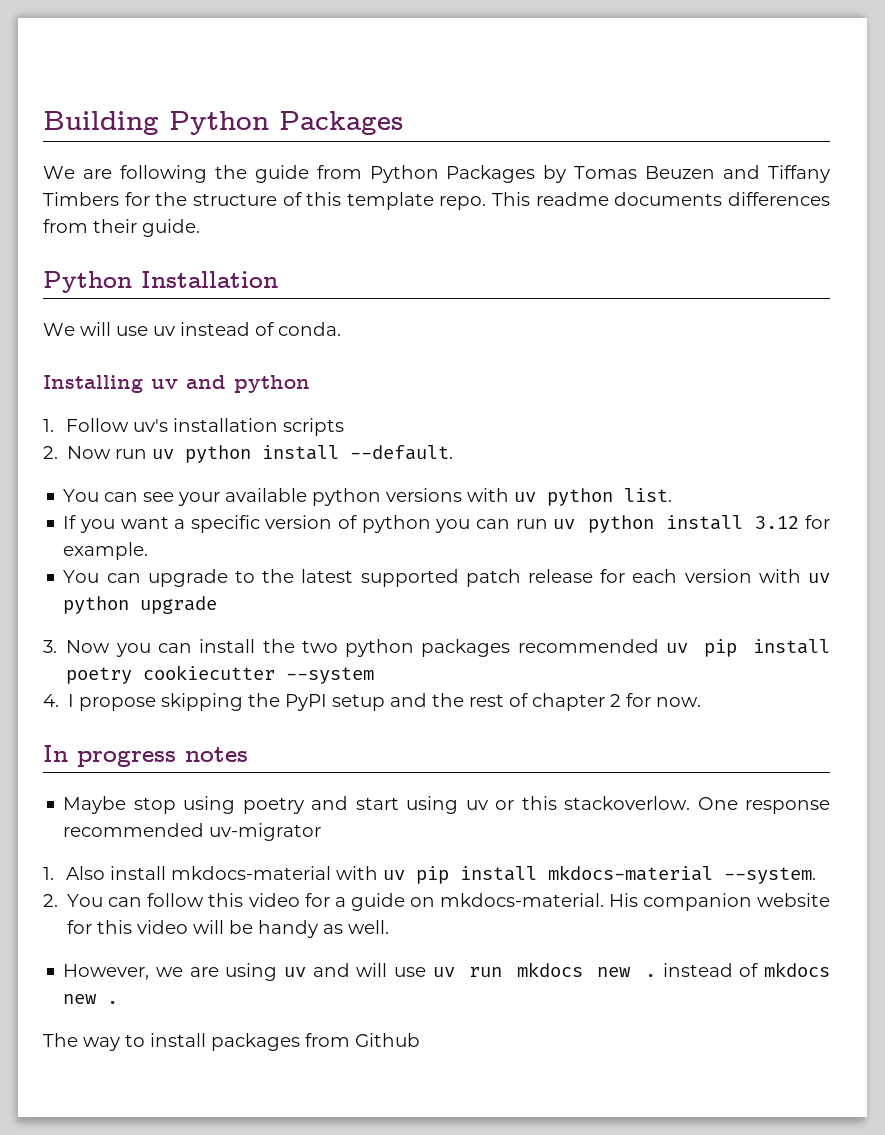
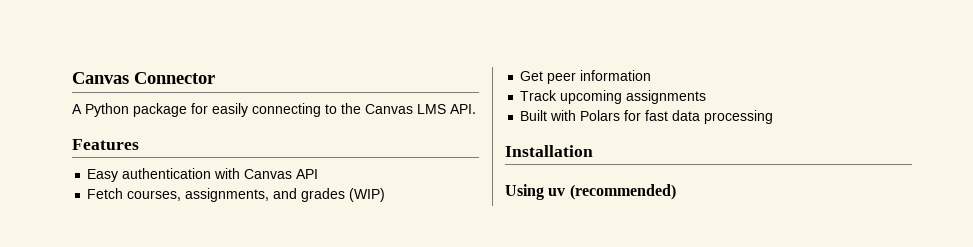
[43,111,403,135] [43,165,830,183] [43,192,830,210] [43,219,200,237] [43,271,278,293] [43,322,341,336] [43,375,310,393] [43,418,345,436] [43,445,454,463] [63,488,673,506] [63,515,830,533] [63,542,149,560] [63,569,830,587] [63,596,218,614] [43,639,830,657] [66,665,375,684] [43,693,702,711] [43,745,248,767] [63,796,830,814] [63,823,322,841] [43,865,817,884] [43,893,830,911] [67,920,390,938] [63,962,831,981] [63,994,119,1004] [43,1033,420,1051] Building Python Packages // We are following the guide from Python Packages by Tomas Beuzen and Tiffany Timbers for the structure of this template repo. This readme documents differences from their guide. // Python Installation // We will use uv instead of conda. // Installing uv and python // 1. Follow uv's installation scripts // 2. Now run uv python install --default. // You can see your available python versions with uv python list. // If you want a specific version of python you can run uv python install 3.12 for example. // You can upgrade to the latest supported patch release for each version with uv python upgrade // 3. Now you can install the two python packages recommended uv pip install poetry cookiecutter --system // 4. I propose skipping the PyPI setup and the rest of chapter 2 for now. // In progress notes // Maybe stop using poetry and start using uv or this stackoverlow. One response recommended uv-migrator // 1. Also install mkdocs-material with uv pip install mkdocs-material --system. // 2. You can follow this video for a guide on mkdocs-material. His companion website for this video will be handy as well. // However, we are using uv and will use uv run mkdocs new . instead of mkdocs new . // The way to install packages from Github -> [72,72,215,84] [72,103,476,117] [72,139,139,150] [87,168,319,182] [87,188,386,202] [520,70,652,84] [520,90,707,104] [520,110,774,124] [505,145,593,157] [505,184,676,200] Canvas Connector // A Python package for easily connecting to the Canvas LMS API. // Features // Easy authentication with Canvas API // Fetch courses, assignments, and grades (WIP) // Get peer information // Track upcoming assignments // Built with Polars for fast data processing // Installation // Using uv (recommended)

